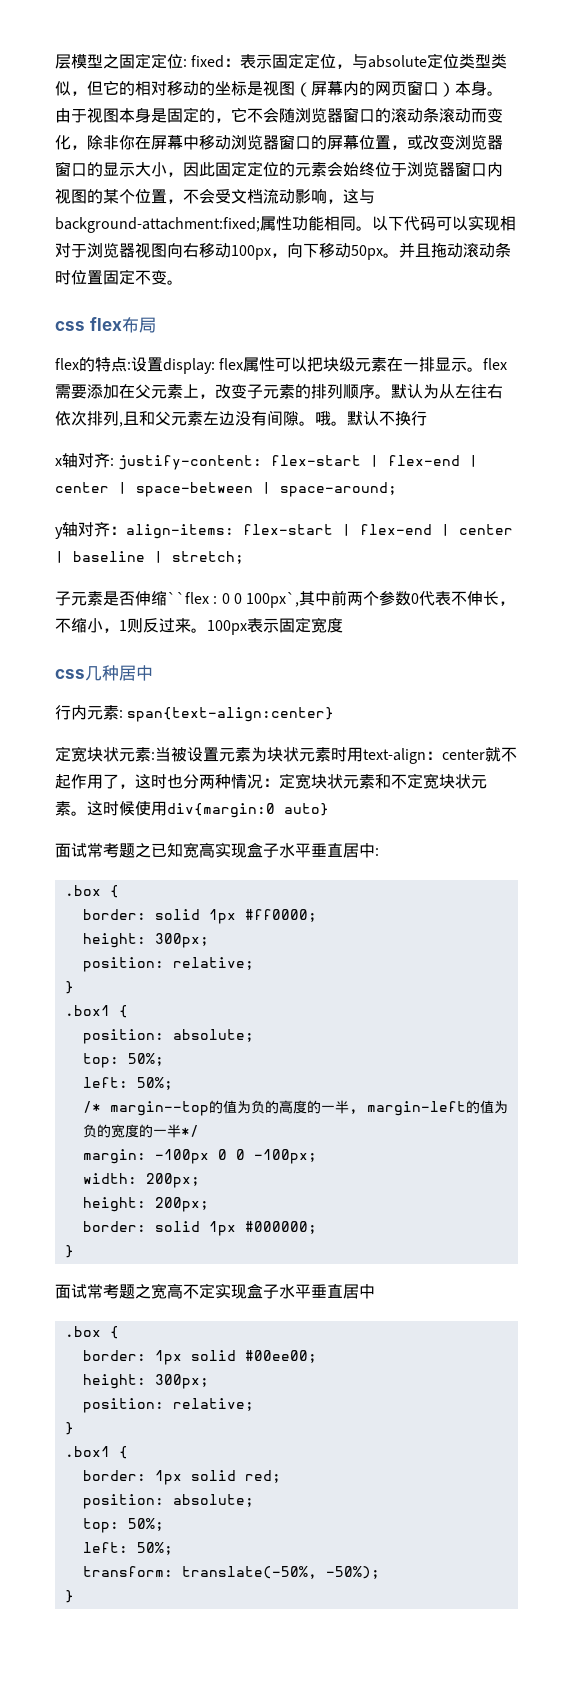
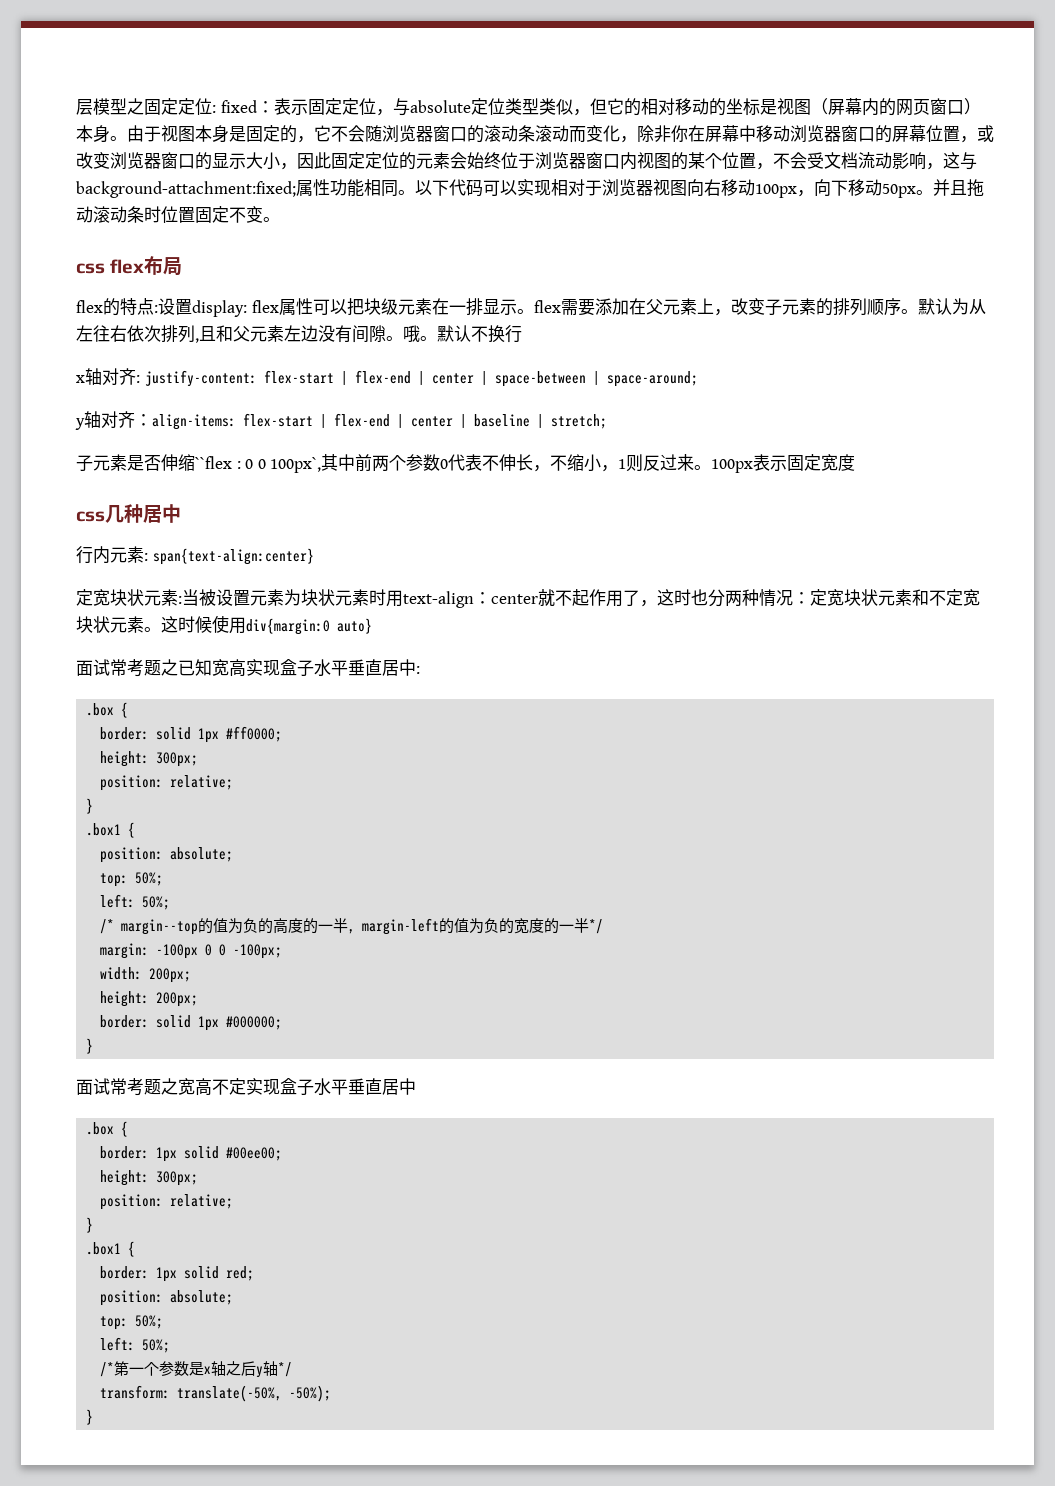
(173, 1548) none -> [100,1361,293,1378] // /*第一个参数是x轴之后y轴*/

